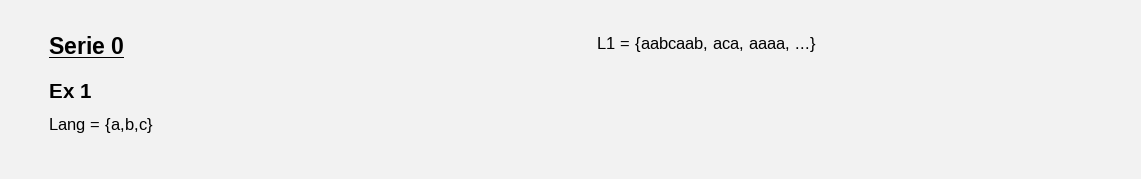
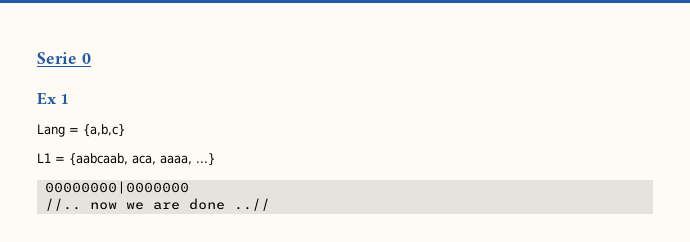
(816, 44) none -> [44,181,189,194] [44,198,270,211] // 00000000|0000000 // //.. now we are done ..//

